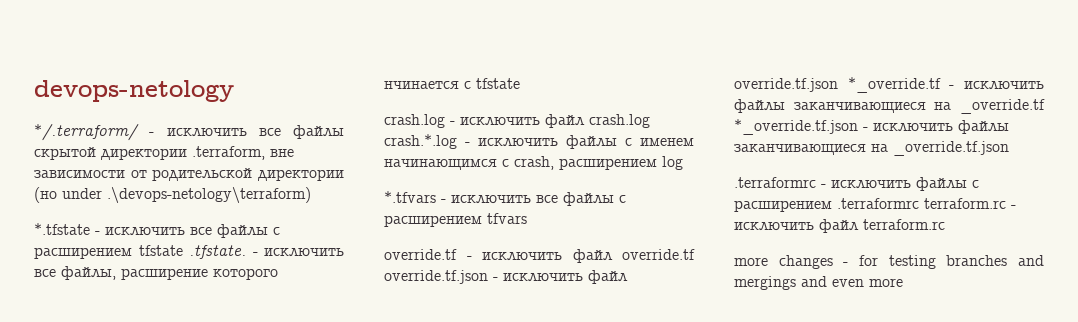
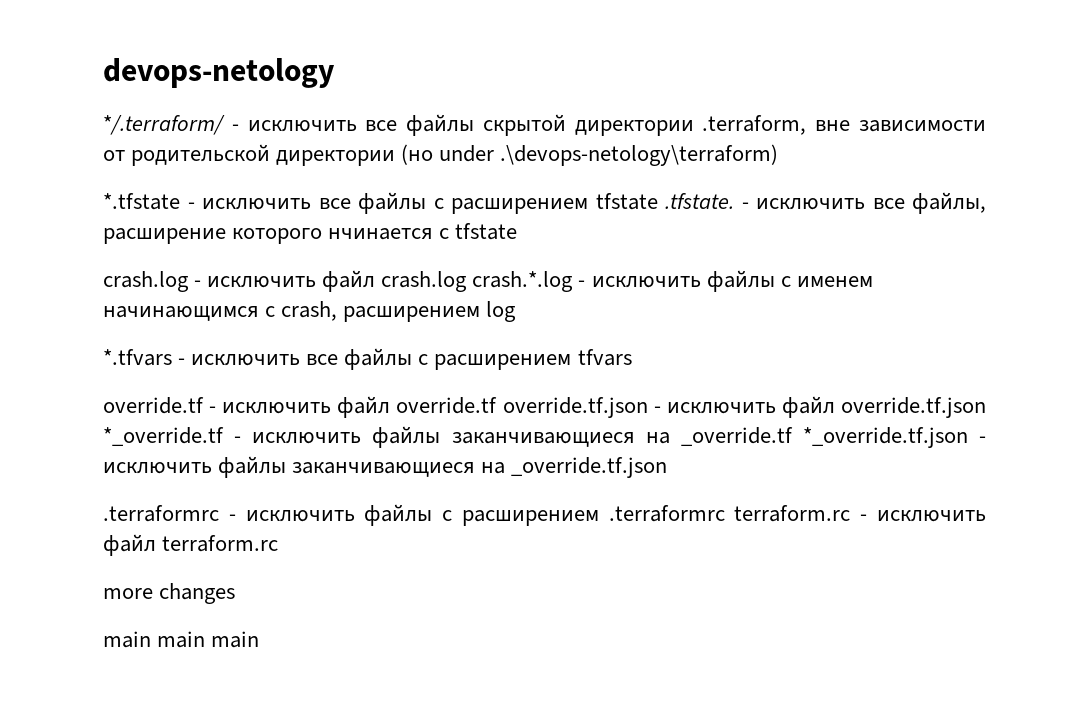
[843,255,1044,269] [734,276,903,290] - for testing branches and mergings and even more -> [103,631,260,648] // main main main

